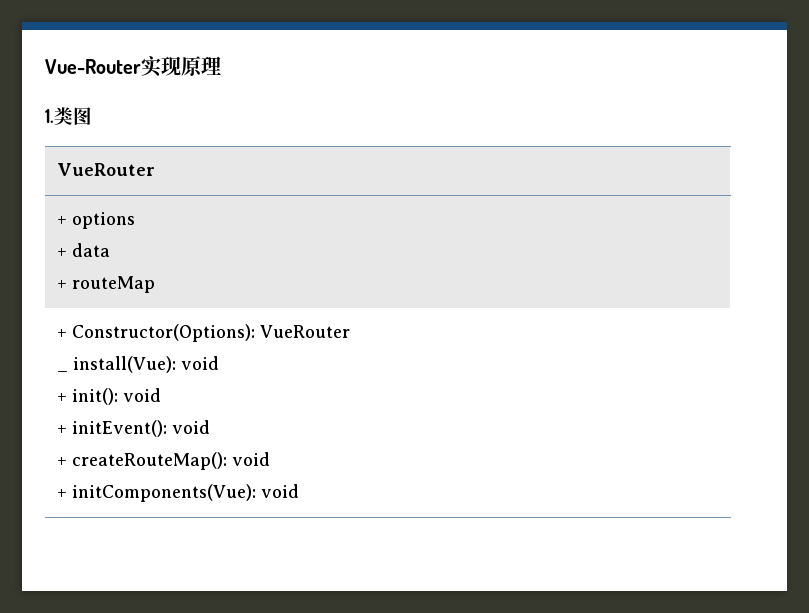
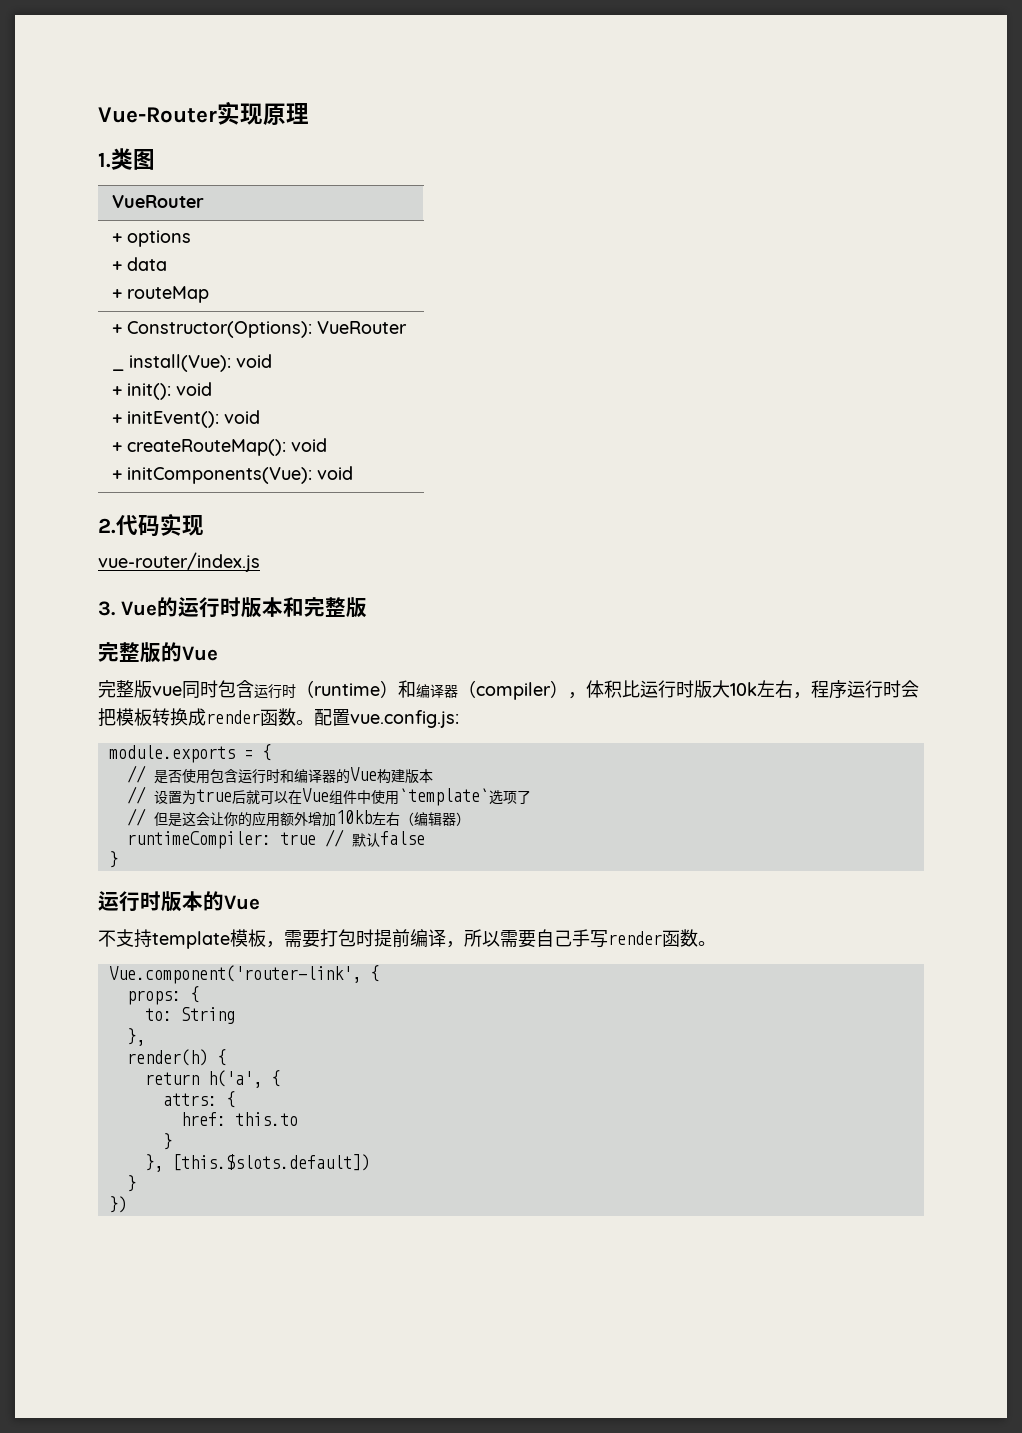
(299, 491) none -> [98,513,204,537] [98,552,260,572] [98,597,367,618] [98,642,218,663] [98,680,919,700] [98,708,459,728] [108,744,271,763] [126,765,433,784] [126,786,531,806] [126,808,470,827] [126,829,425,849] [108,851,118,868] [98,891,260,912] [98,929,716,949] [108,965,379,984] [126,986,199,1005] [144,1007,235,1024] [126,1028,145,1046] [126,1049,226,1066] [144,1070,280,1088] [162,1091,235,1108] [180,1112,298,1126] [162,1133,172,1150] [144,1154,370,1172] [126,1175,136,1192] [108,1196,127,1213] // 2.代码实现 // vue-router/index.js // 3. Vue的运行时版本和完整版 // 完整版的Vue // 完整版vue同时包含运行时（runtime）和编译器（compiler），体积比运行时版大10k左右，程序运行时会把模板转换成render函数。配置vue.config.js: // module.exports = { // // 是否使用包含运行时和编译器的Vue构建版本 // // 设置为true后就可以在Vue组件中使用`template`选项了 // // 但是这会让你的应用额外增加10kb左右（编辑器） // runtimeCompiler: true // 默认false // } // 运行时版本的Vue // 不支持template模板，需要打包时提前编译，所以需要自己手写render函数。 // Vue.component('router-link', { // props: { // to: String // }, // render(h) { // return h('a', { // attrs: { // href: this.to // } // }, [this.$slots.default]) // } // })

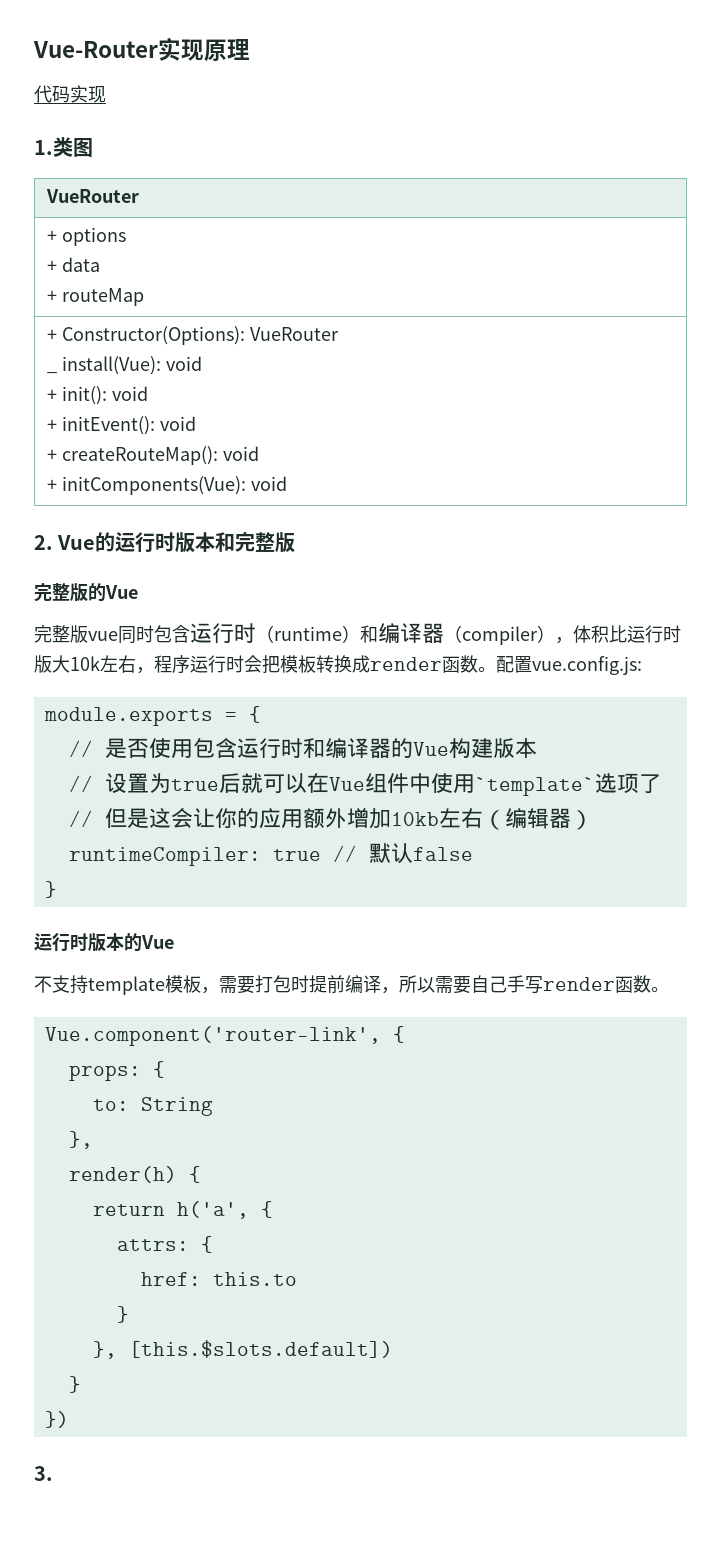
(309, 113) none -> [34,85,106,103] // 代码实现
[116,513,204,537] [98,552,260,572] [98,601,115,616] 代码实现 // vue-router/index.js // 3. -> (53, 542) none
(127, 1204) none -> [34,1466,53,1481] // 3.

